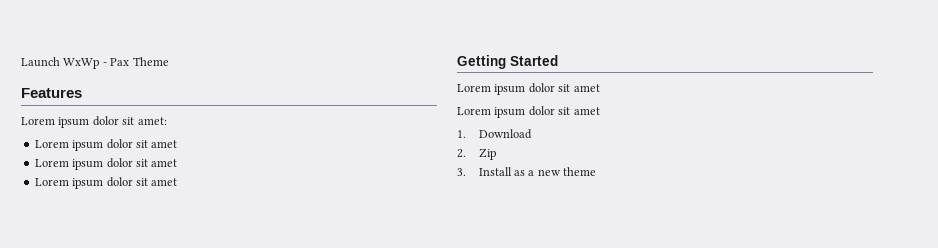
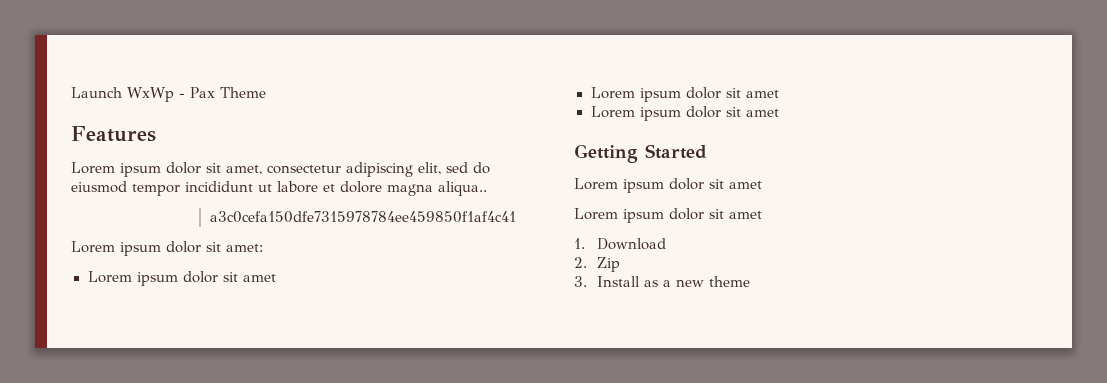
(82, 93) none -> [71,162,490,177] [71,181,487,196] [209,211,516,223] // Lorem ipsum dolor sit amet, consectetur adipiscing elit, sed do eiusmod tempor incididunt ut labore et dolore magna aliqua.. // a3c0cefa150dfe7315978784ee459850f1af4c41

